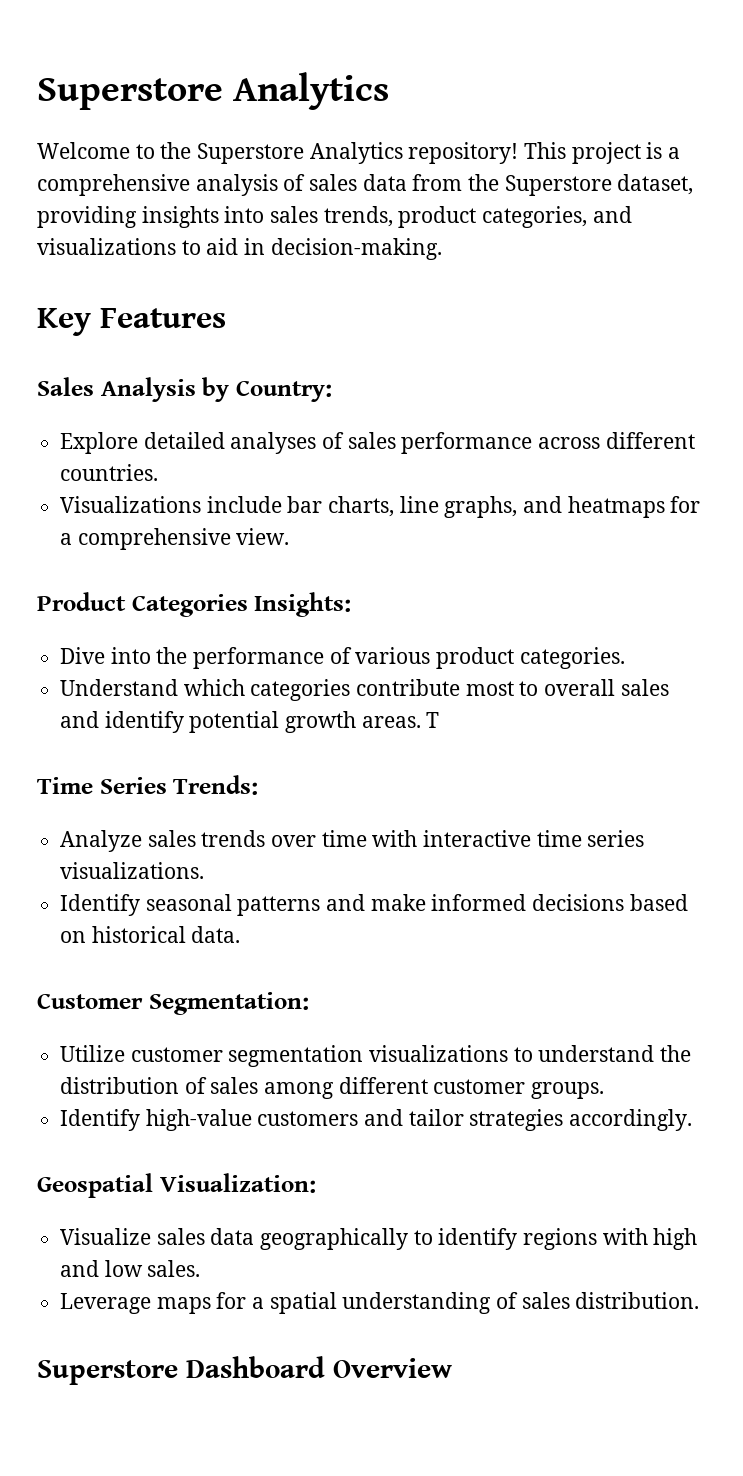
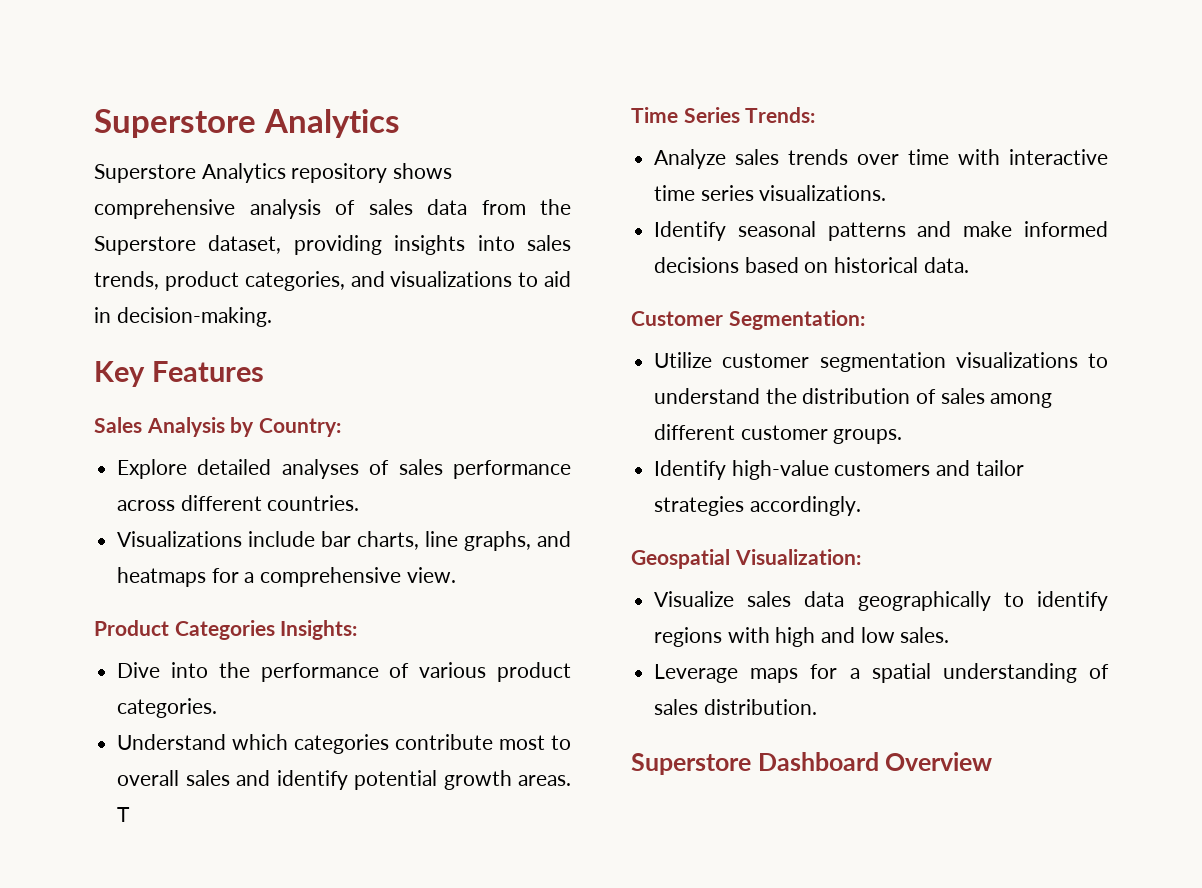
[37,142,681,164] Welcome to the Superstore Analytics repository! This project is a -> [94,163,453,183] Superstore Analytics repository shows

